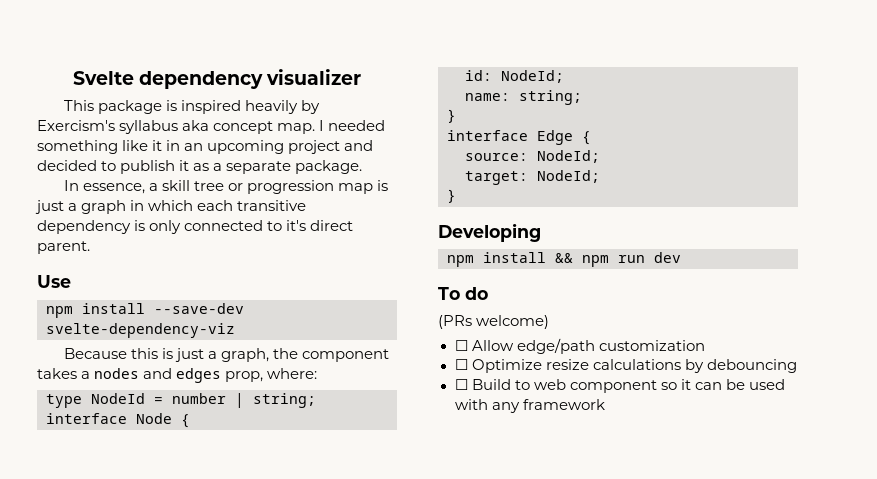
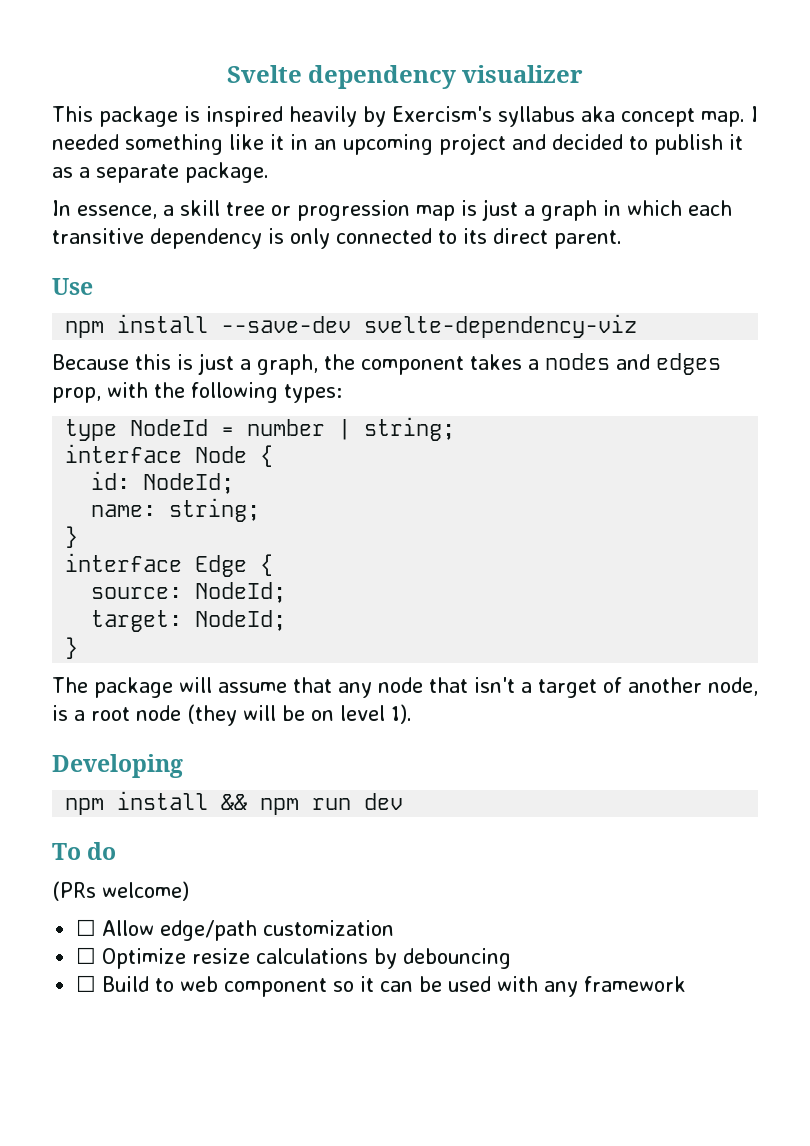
[286,220,307,231] it's -> [463,228,487,244] its
[267,368,318,379] where: -> [107,382,342,403] with the following types:
(456, 196) none -> [52,677,758,698] [52,704,412,726] // The package will assume that any node that isn't a target of another node, is a root node (they will be on level 1).

